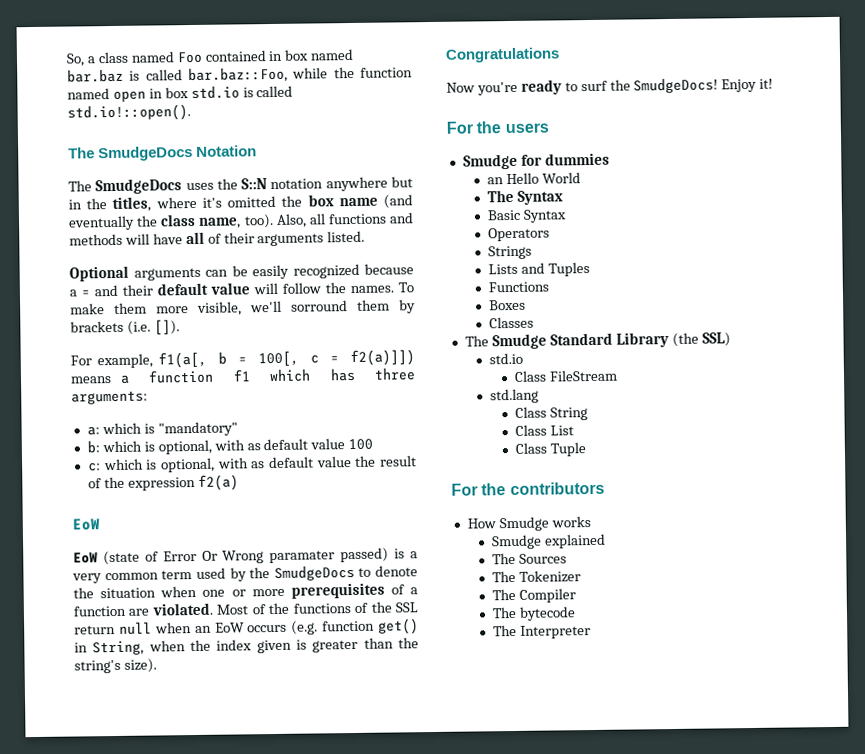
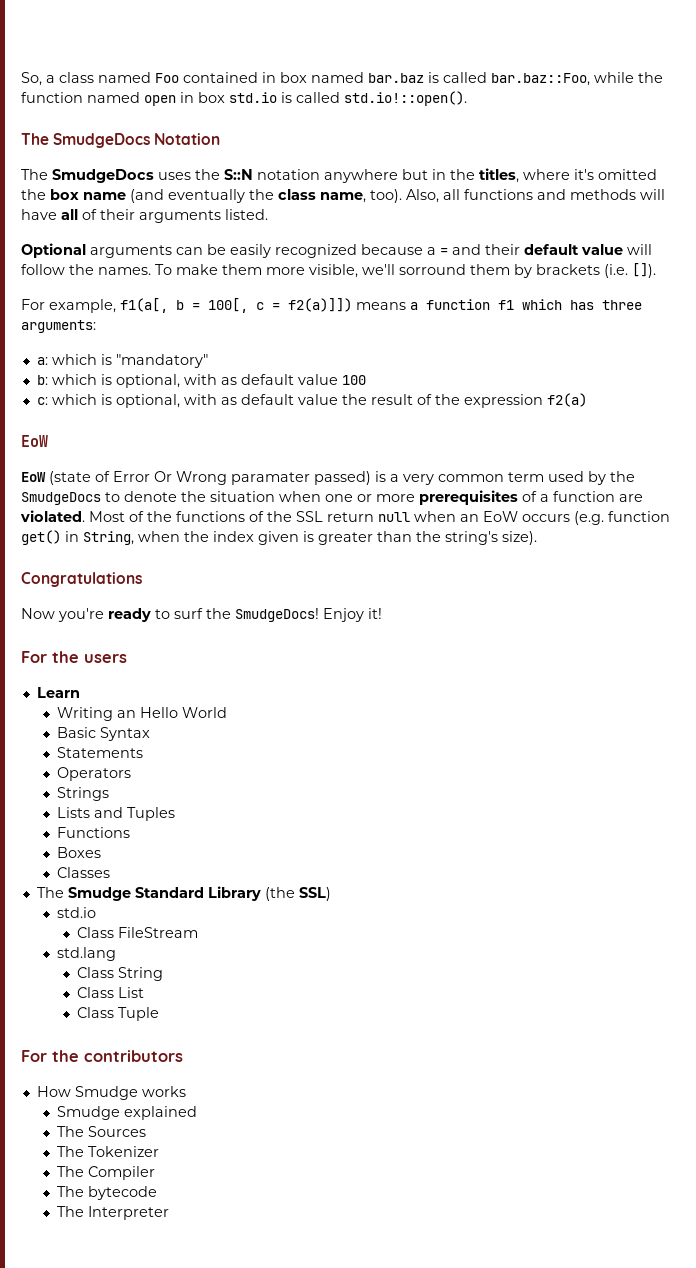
[462,152,610,170] Smudge for dummies // -> [36,687,80,698] [57,707,114,721] Learn // Writing
[487,189,564,205] [487,209,568,223] The Syntax // Basic Syntax -> [57,727,151,741] [57,747,144,758] Basic Syntax // Statements

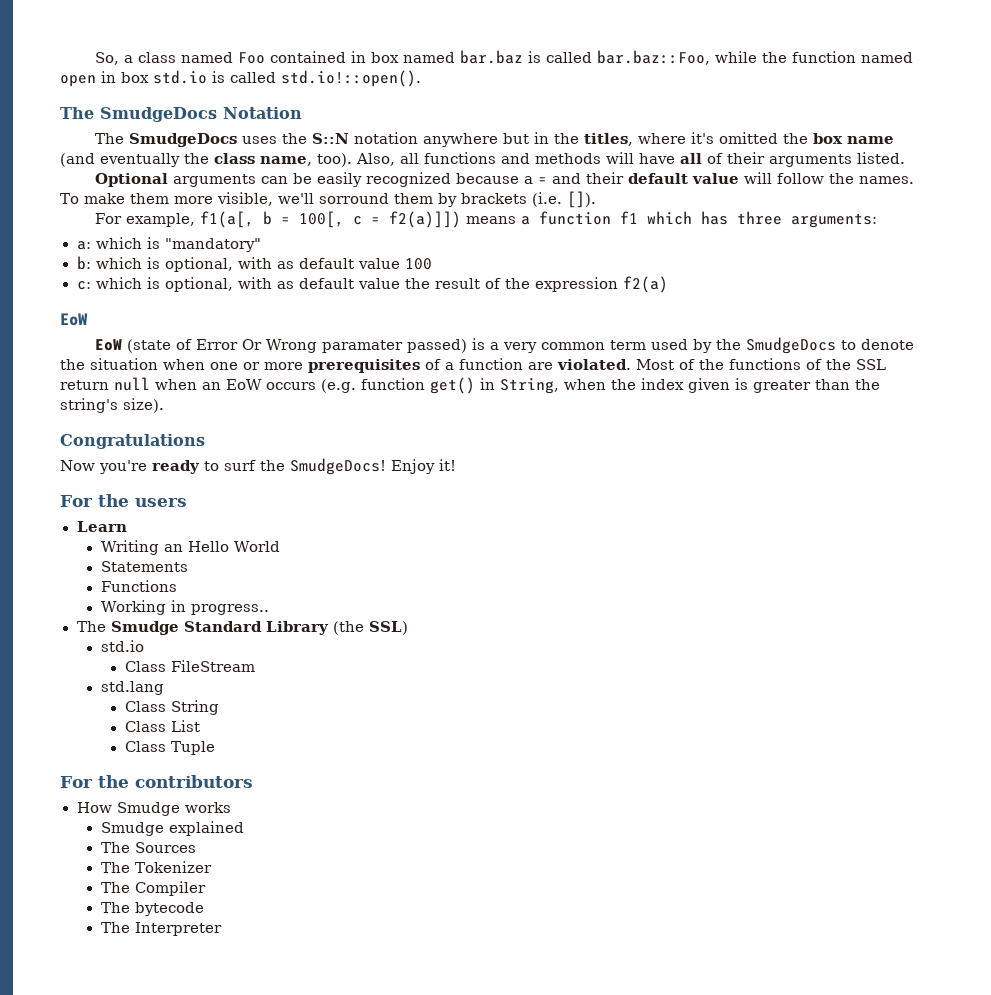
[57,727,151,741] // Basic Syntax -> (280, 546) none
[57,767,132,781] [57,787,110,801] [57,807,176,821] [57,827,131,838] [57,847,102,858] [57,867,111,878] Operators // Strings // Lists and Tuples // Functions // Boxes // Classes -> [100,580,177,592] [100,600,269,615] Functions // Working in progress..

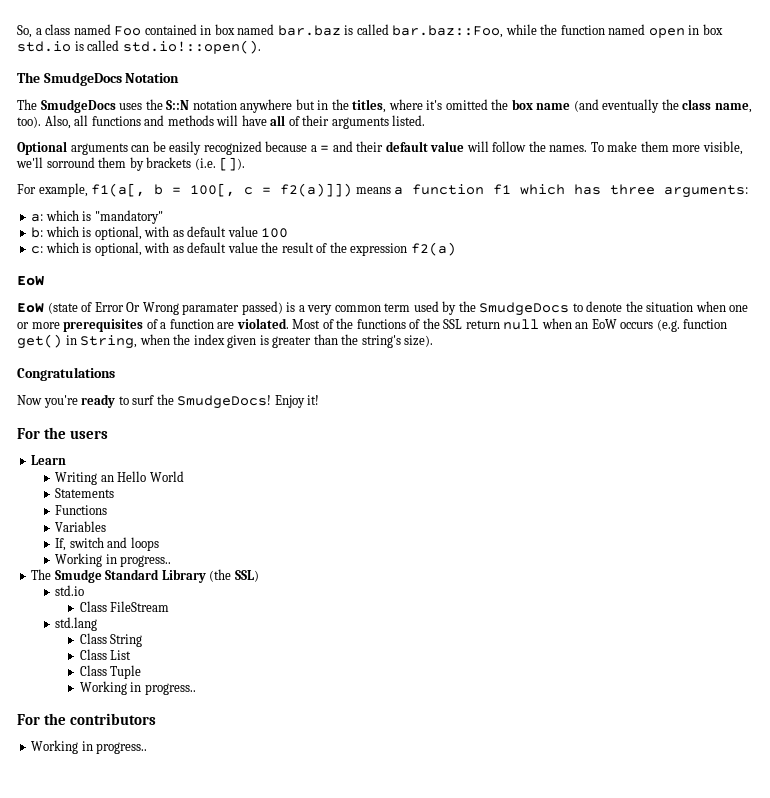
(177, 586) none -> [55,521,107,532] [55,537,159,551] // Variables // If, switch and loops
(215, 748) none -> [79,681,196,695] // Working in progress..
[76,802,231,816] [100,821,244,836] [100,842,196,853] [100,861,212,873] [100,881,206,896] [100,902,204,916] [100,922,222,936] How Smudge works // Smudge explained // The Sources // The Tokenizer // The Compiler // The bytecode // The Interpreter -> [31,740,148,754] Working in progress..

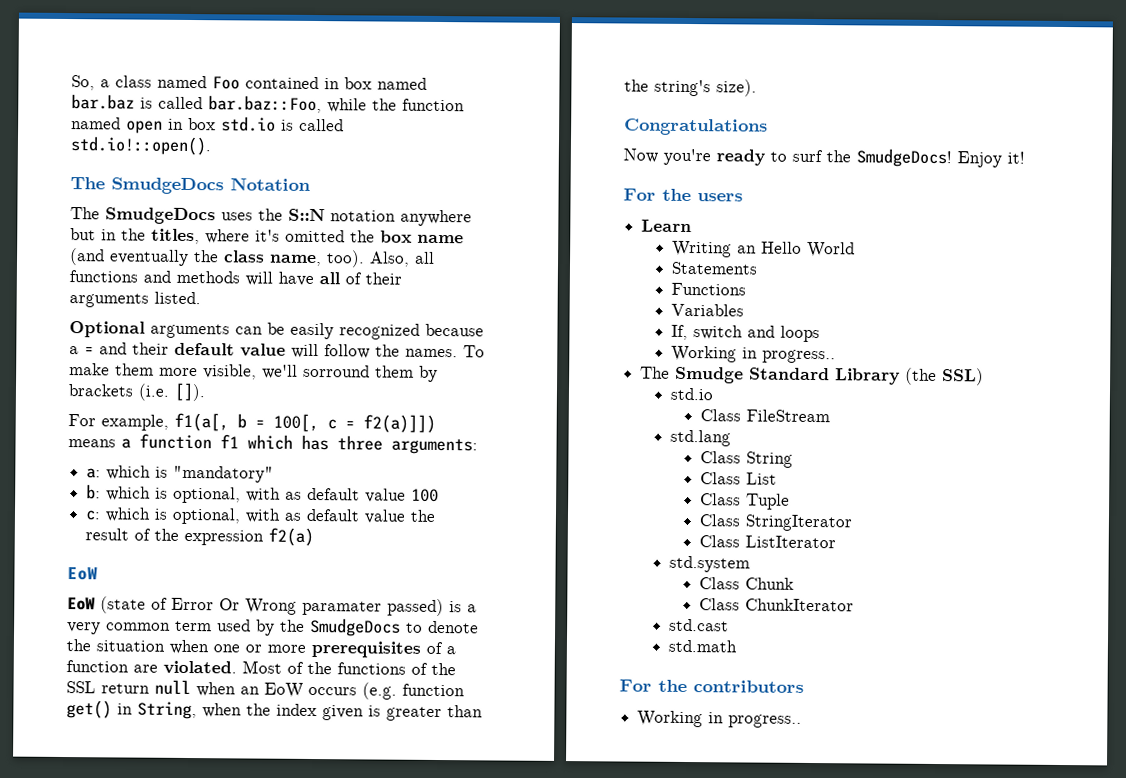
[79,681,196,695] Working in progress.. -> [698,514,852,532] [698,535,836,549] [668,555,750,573] [698,577,794,590] [698,598,854,612] [668,618,729,632] [667,639,737,653] Class StringIterator // Class ListIterator // std.system // Class Chunk // Class ChunkIterator // std.cast // std.math

